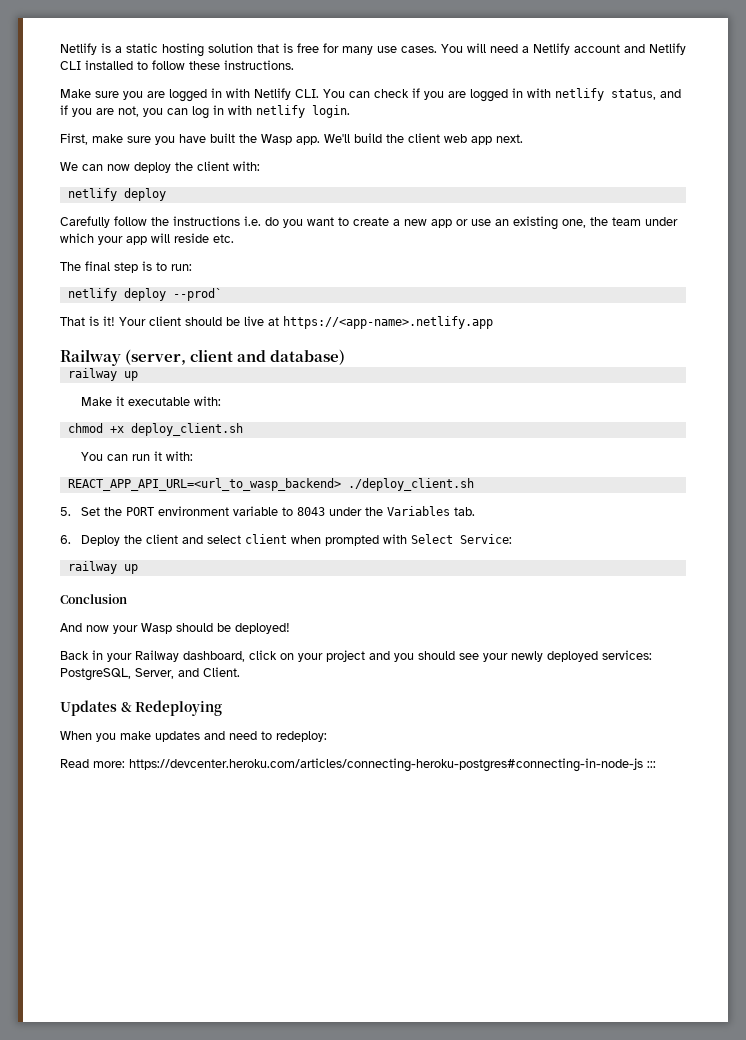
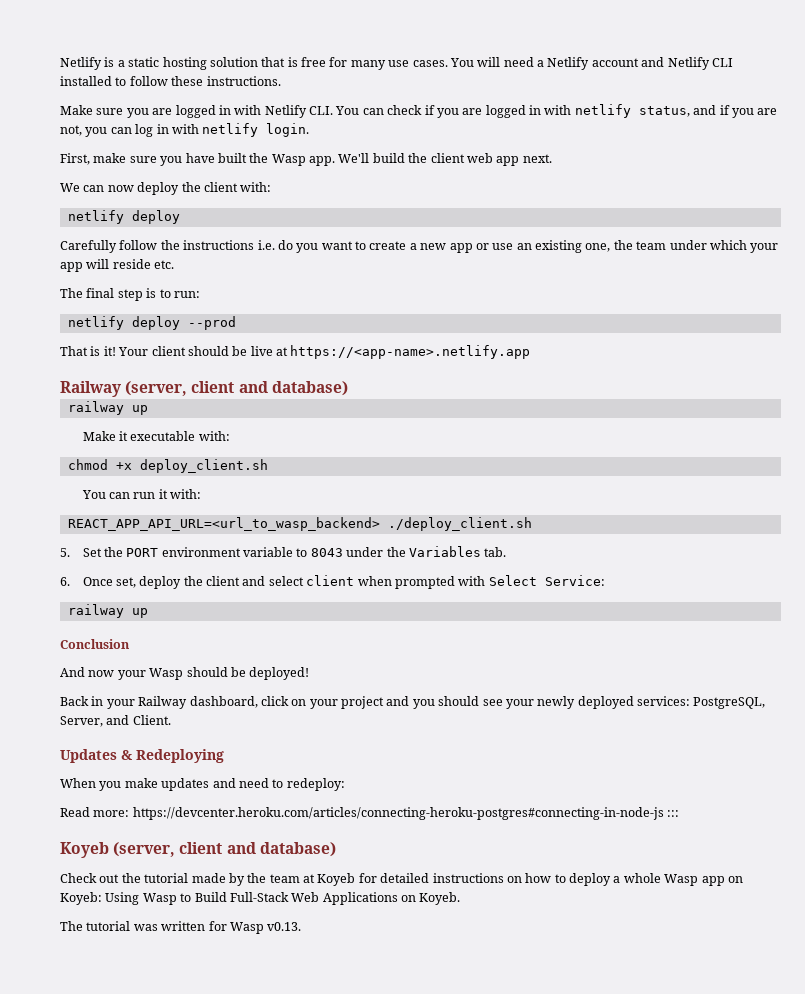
[172,288,222,301] --prod` -> [187,316,236,330] --prod
[80,535,120,546] Deploy -> [82,576,182,589] Once set, deploy
(656, 764) none -> [60,842,336,858] [60,873,743,886] [60,892,461,905] [60,921,302,934] // Koyeb (server, client and database) // Check out the tutorial made by the team at Koyeb for detailed instructions on how to deploy a whole Wasp app on Koyeb: Using Wasp to Build Full-Stack Web Applications on Koyeb. // The tutorial was written for Wasp v0.13.

